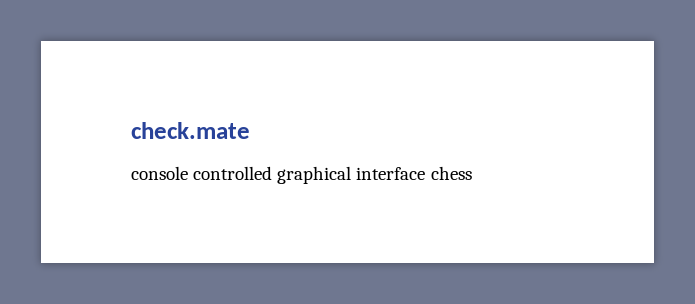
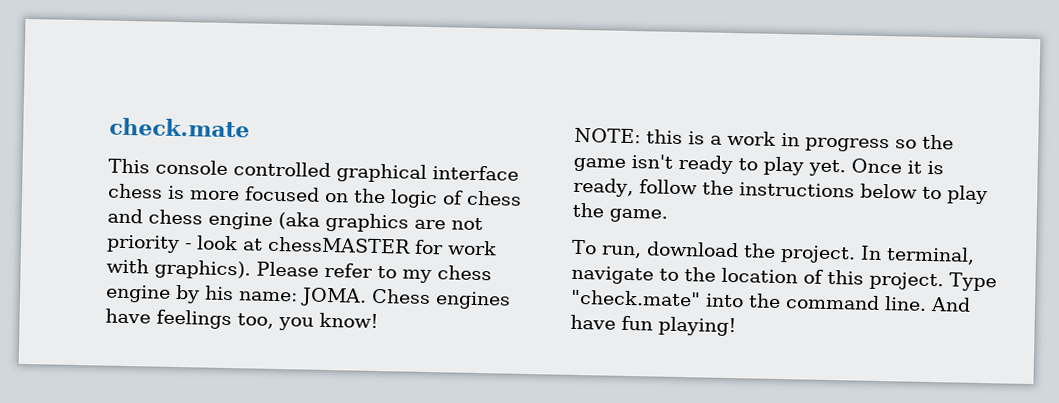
(250, 130) none -> [108,158,150,174] This
(472, 173) none -> [167,185,522,209] [107,208,483,233] [106,234,497,256] [106,258,492,284] [105,284,511,310] [105,308,379,331] [574,127,954,153] [573,154,944,177] [573,177,988,205] [572,202,668,223] [571,239,975,265] [571,265,997,292] [570,289,971,312] [570,314,737,337] is more focused on the logic of chess and chess engine (aka graphics are not priority - look at chessMASTER for work with graphics). Please refer to my chess engine by his name: JOMA. Chess engines have feelings too, you know! // NOTE: this is a work in progress so the game isn't ready to play yet. Once it is ready, follow the instructions below to play the game. // To run, download the project. In terminal, navigate to the location of this project. Type "check.mate" into the command line. And have fun playing!

